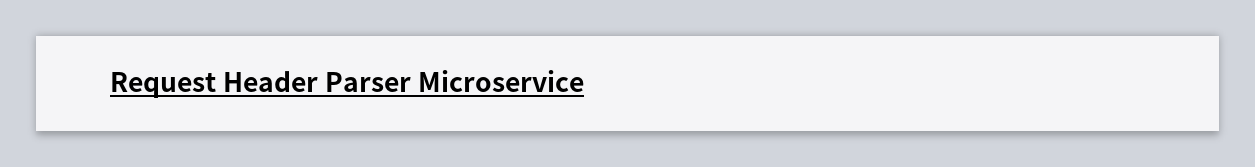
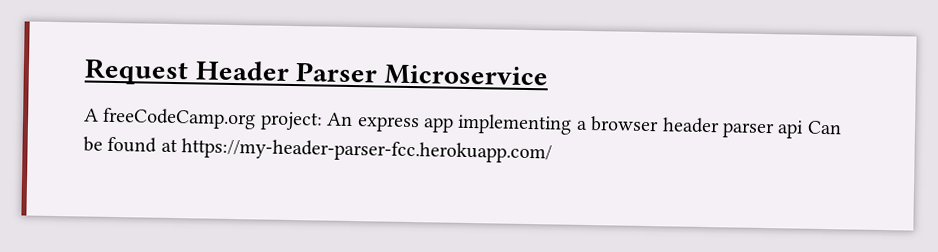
(585, 81) none -> [84,107,842,139] [83,136,553,164] // A freeCodeCamp.org project: An express app implementing a browser header parser api Can be found at https://my-header-parser-fcc.herokuapp.com/

